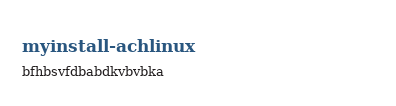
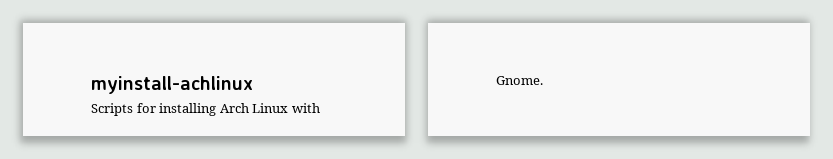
[22,66,164,76] bfhbsvfdbabdkvbvbka -> [91,103,320,116] [496,76,543,85] Scripts for installing Arch Linux with Gnome.

